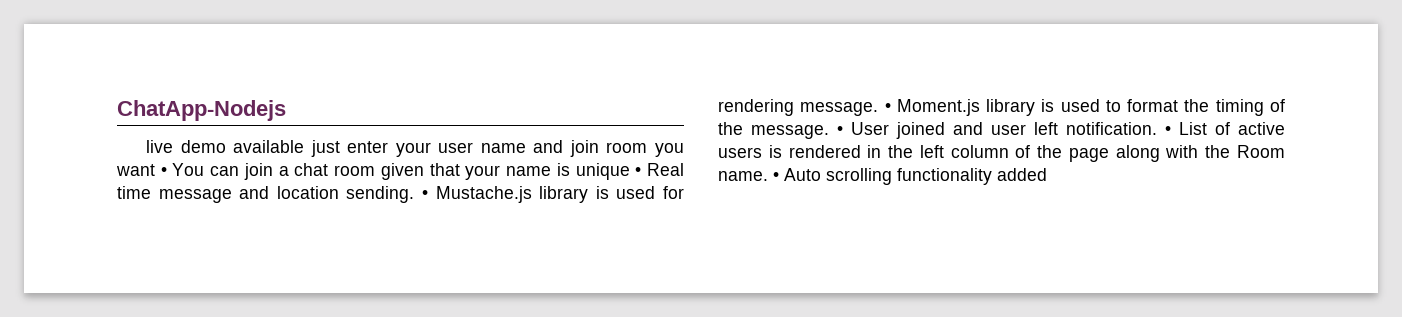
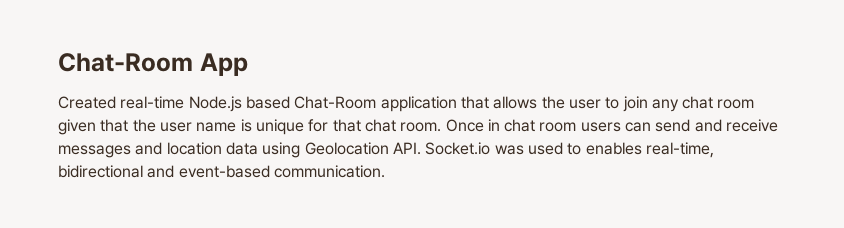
[117,100,286,121] [146,140,685,157] [116,163,289,180] ChatApp-Nodejs // live demo available just enter your user name and join room you want • You can join a -> [58,53,248,76] [58,96,679,112] Chat-Room App // Created real-time Node.js based Chat-Room application that allows the user to join any
[465,165,501,180] your -> [132,119,192,132] the user
[635,163,685,176] [117,186,685,203] [718,99,1285,116] [718,122,1285,139] [718,145,1285,162] [718,168,1047,185] • Real time message and location sending. • Mustache.js library is used for rendering message. • Moment.js library is used to format the timing of the message. • User joined and user left notification. • List of active users is rendered in the left column of the page along with the Room name. • Auto scrolling functionality added -> [308,119,779,132] [58,142,714,158] [58,165,385,178] for that chat room. Once in chat room users can send and receive messages and location data using Geolocation API. Socket.io was used to enables real-time, bidirectional and event-based communication.

